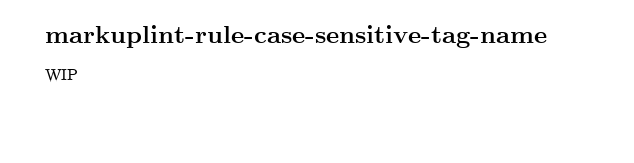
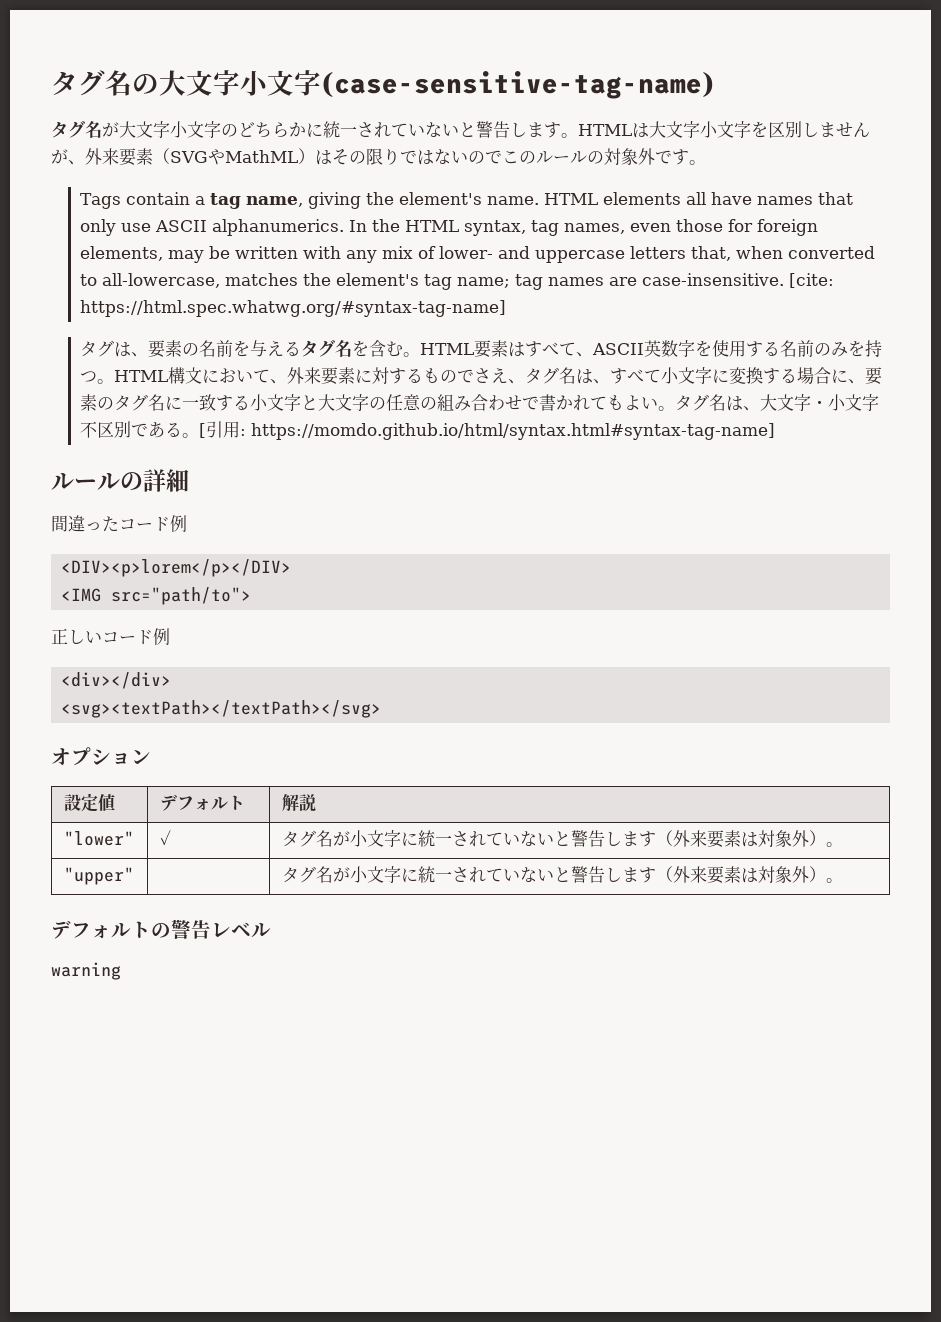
[45,25,547,48] [45,69,78,83] markuplint-rule-case-sensitive-tag-name // WIP -> [51,70,715,99] [51,121,870,138] [51,148,706,166] [80,192,854,209] [80,219,819,236] [80,246,876,263] [80,273,835,290] [80,300,507,317] [80,340,883,358] [80,367,883,385] [80,394,880,411] [80,421,776,440] [51,469,189,492] [51,515,187,532] [61,559,292,577] [61,587,252,605] [51,628,170,645] [61,672,172,689] [61,700,382,718] [51,747,151,766] [63,793,115,812] [159,794,245,811] [281,794,316,812] [63,831,134,846] [159,830,171,845] [281,830,843,848] [63,867,134,885] [281,866,843,884] [51,919,271,939] [51,962,121,980] タグ名の大文字小文字(case-sensitive-tag-name) // タグ名が大文字小文字のどちらかに統一されていないと警告します。HTMLは大文字小文字を区別しませんが、外来要素（SVGやMathML）はその限りではないのでこのルールの対象外です。 // Tags contain a tag name, giving the element's name. HTML elements all have names that only use ASCII alphanumerics. In the HTML syntax, tag names, even those for foreign elements, may be written with any mix of lower- and uppercase letters that, when converted to all-lowercase, matches the element's tag name; tag names are case-insensitive. [cite: https://html.spec.whatwg.org/#syntax-tag-name] // タグは、要素の名前を与えるタグ名を含む。HTML要素はすべて、ASCII英数字を使用する名前のみを持つ。HTML構文において、外来要素に対するものでさえ、タグ名は、すべて小文字に変換する場合に、要素のタグ名に一致する小文字と大文字の任意の組み合わせで書かれてもよい。タグ名は、大文字・小文字不区別である。[引用: https://momdo.github.io/html/syntax.html#syntax-tag-name] // ルールの詳細 // 間違ったコード例 // <DIV><p>lorem</p></DIV> // <IMG src="path/to"> // 正しいコード例 // <div></div> // <svg><textPath></textPath></svg> // オプション // 設定値 | デフォルト | 解説 // "lower" | ✓ | タグ名が小文字に統一されていないと警告します（外来要素は対象外）。 // "upper" | | タグ名が小文字に統一されていないと警告します（外来要素は対象外）。 // デフォルトの警告レベル // warning

